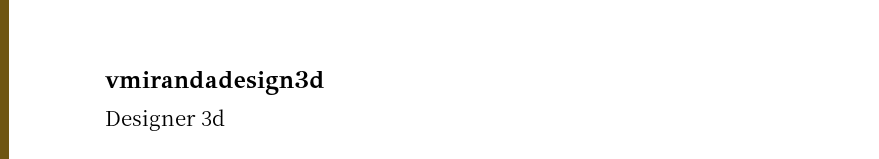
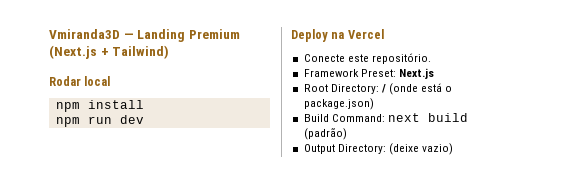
[105,71,325,95] [105,109,225,131] vmirandadesign3d // Designer 3d -> [49,29,240,42] [49,45,170,59] [49,76,111,86] [55,100,144,112] [55,115,144,127] [291,29,384,42] [303,53,431,64] [303,68,434,79] [303,83,453,95] [303,98,374,110] [303,113,468,122] [303,128,347,140] [303,143,453,155] Vmiranda3D — Landing Premium (Next.js + Tailwind) // Rodar local // npm install // npm run dev // Deploy na Vercel // Conecte este repositório. // Framework Preset: Next.js // Root Directory: / (onde está o package.json) // Build Command: next build (padrão) // Output Directory: (deixe vazio)

